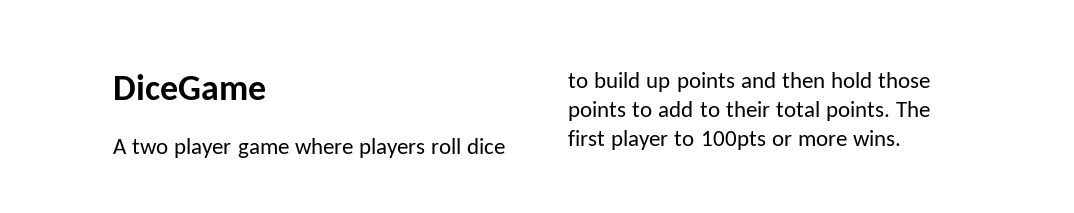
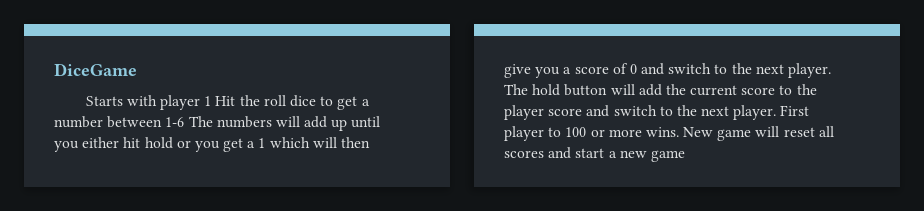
[113,138,506,158] [568,72,931,92] [568,101,931,121] [568,130,605,146] A two player game where players roll dice to build up points and then hold those points to add to their total points. The first -> [85,95,370,110] [54,116,381,131] [54,137,371,152] [504,63,832,78] [504,84,817,96] [504,105,810,120] Starts with player 1 Hit the roll dice to get a number between 1-6 The numbers will add up until you either hit hold or you get a 1 which will then give you a score of 0 and switch to the next player. The hold button will add the current score to the player score and switch to the next player. First
[700,131,766,150] 100pts -> [565,127,587,137] 100
(902, 138) none -> [683,126,834,141] [504,147,685,162] New game will reset all scores and start a new game

